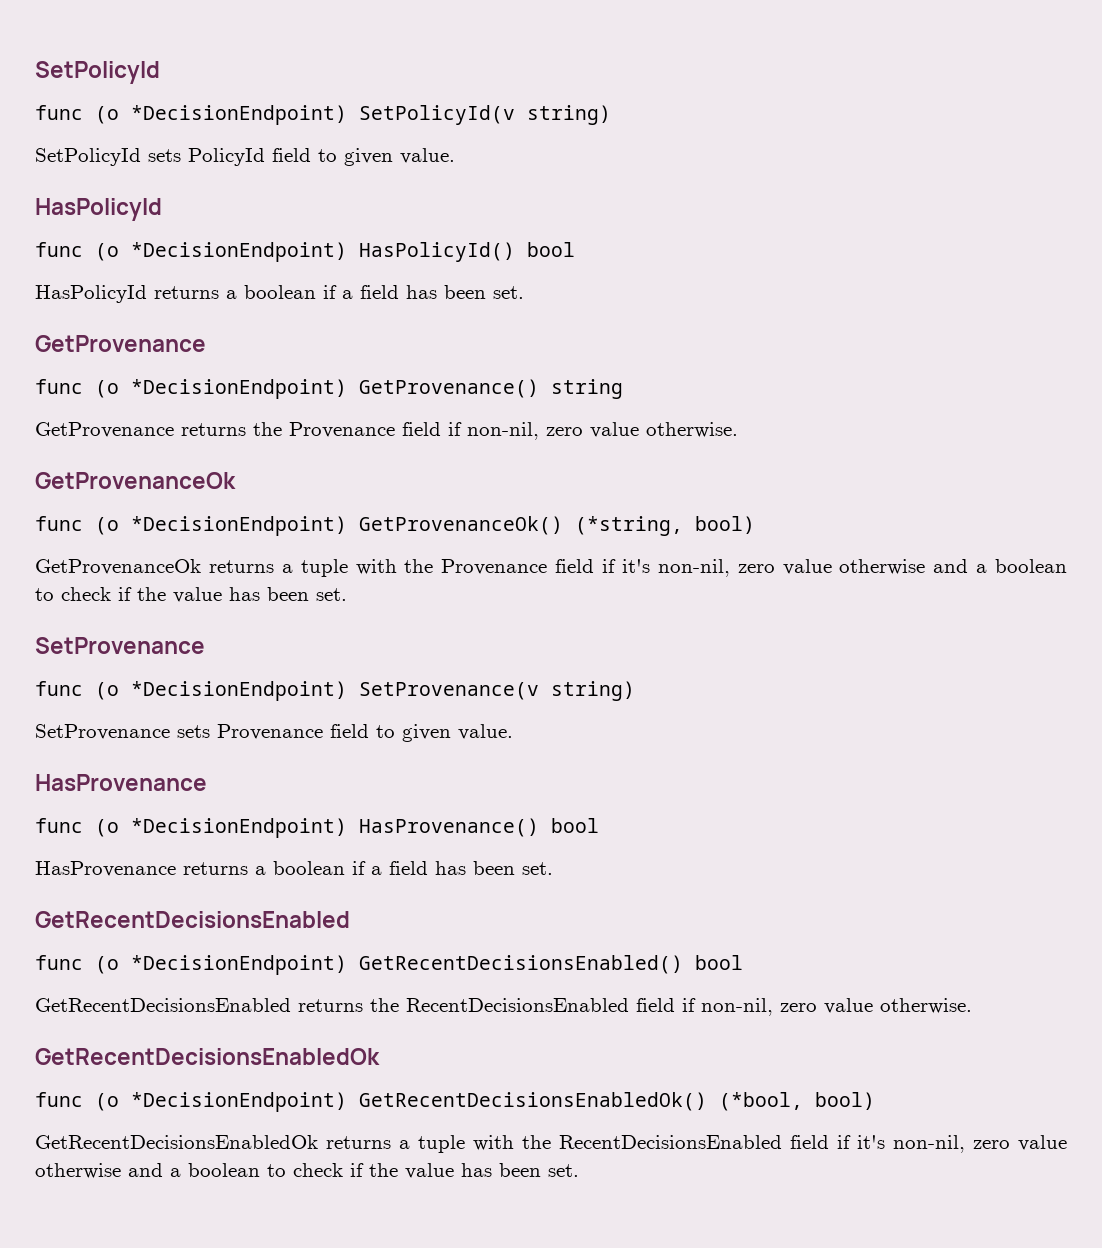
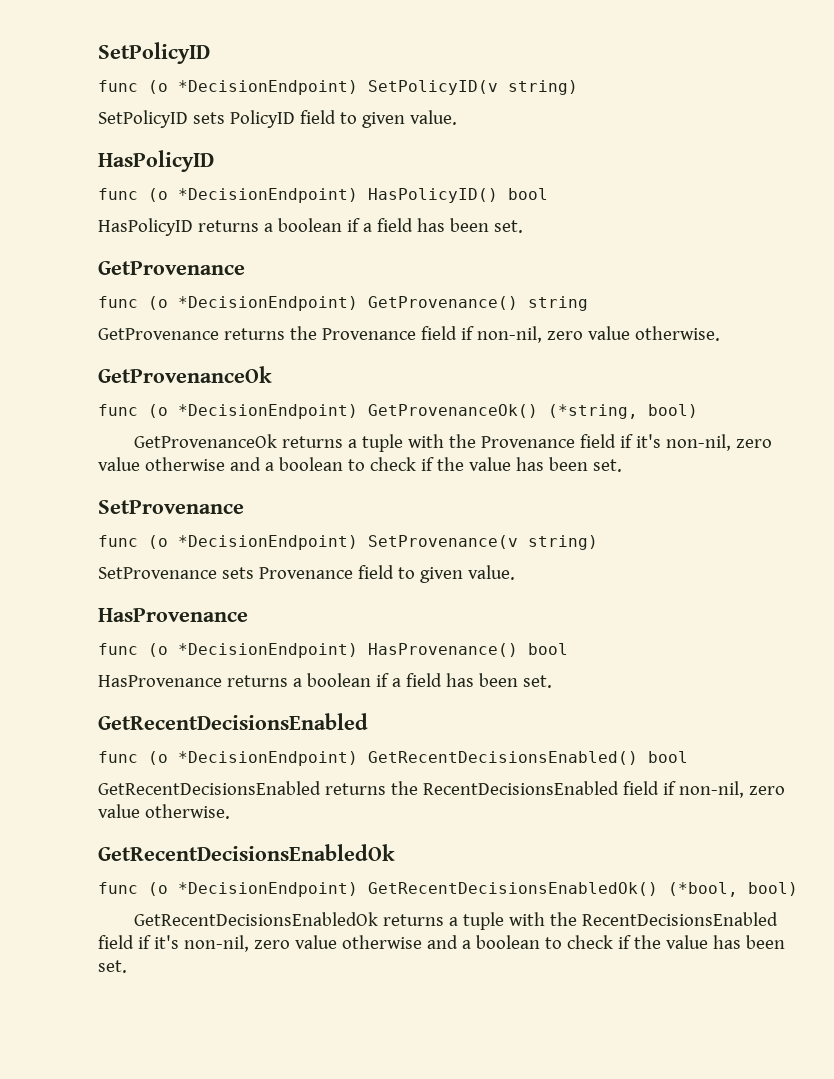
[35,61,160,84] [35,105,611,125] [35,148,455,166] [35,198,162,221] [35,242,575,262] [35,285,147,303] SetPolicyId // func (o *DecisionEndpoint) SetPolicyId(v string) // SetPolicyId sets PolicyId field to given value. // HasPolicyId // func (o *DecisionEndpoint) HasPolicyId() bool // HasPolicyId -> [98,42,210,64] [98,80,578,95] [98,110,457,128] [98,150,214,172] [98,188,548,203] [98,218,193,236] SetPolicyID // func (o *DecisionEndpoint) SetPolicyID(v string) // SetPolicyID sets PolicyID field to given value. // HasPolicyID // func (o *DecisionEndpoint) HasPolicyID() bool // HasPolicyID

